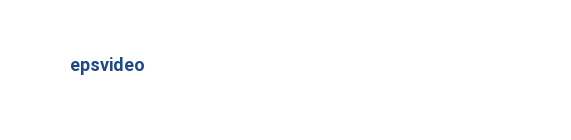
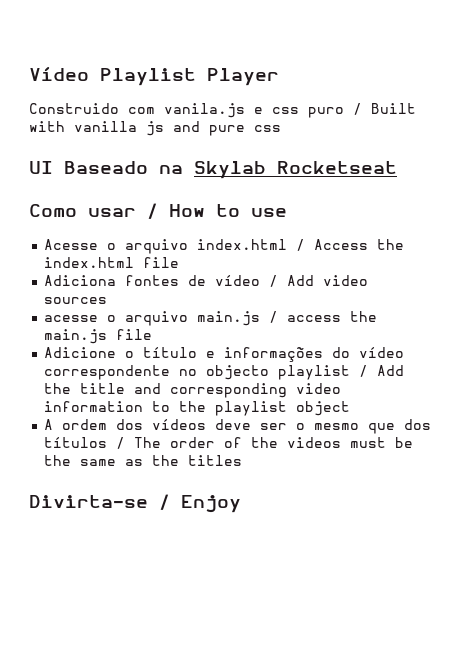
[70,57,145,75] epsvideo -> [29,67,279,86] [29,103,416,118] [29,121,281,136] [29,161,397,179] [29,203,287,219] [44,239,405,254] [44,257,180,268] [44,275,369,287] [44,297,108,304] [44,311,378,326] [44,329,153,344] [44,347,405,362] [44,365,405,380] [44,383,342,398] [44,401,351,416] [44,419,432,434] [44,437,414,449] [44,455,243,466] [29,494,241,513] Vídeo Playlist Player // Construido com vanila.js e css puro / Built with vanilla js and pure css // UI Baseado na Skylab Rocketseat // Como usar / How to use // Acesse o arquivo index.html / Access the index.html file // Adiciona fontes de vídeo / Add video sources // acesse o arquivo main.js / access the main.js file // Adicione o título e informações do vídeo correspondente no objecto playlist / Add the title and corresponding video information to the playlist object // A ordem dos vídeos deve ser o mesmo que dos títulos / The order of the videos must be the same as the titles // Divirta-se / Enjoy

